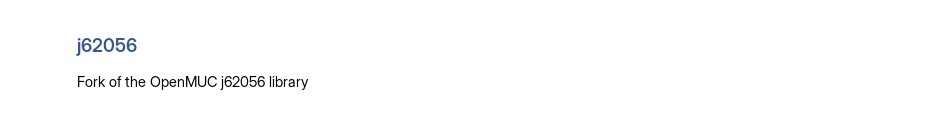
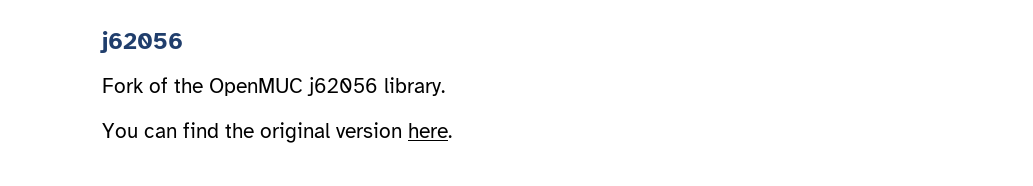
[269,76,309,90] library -> [384,77,445,96] [102,122,452,143] library. // You can find the original version here.

